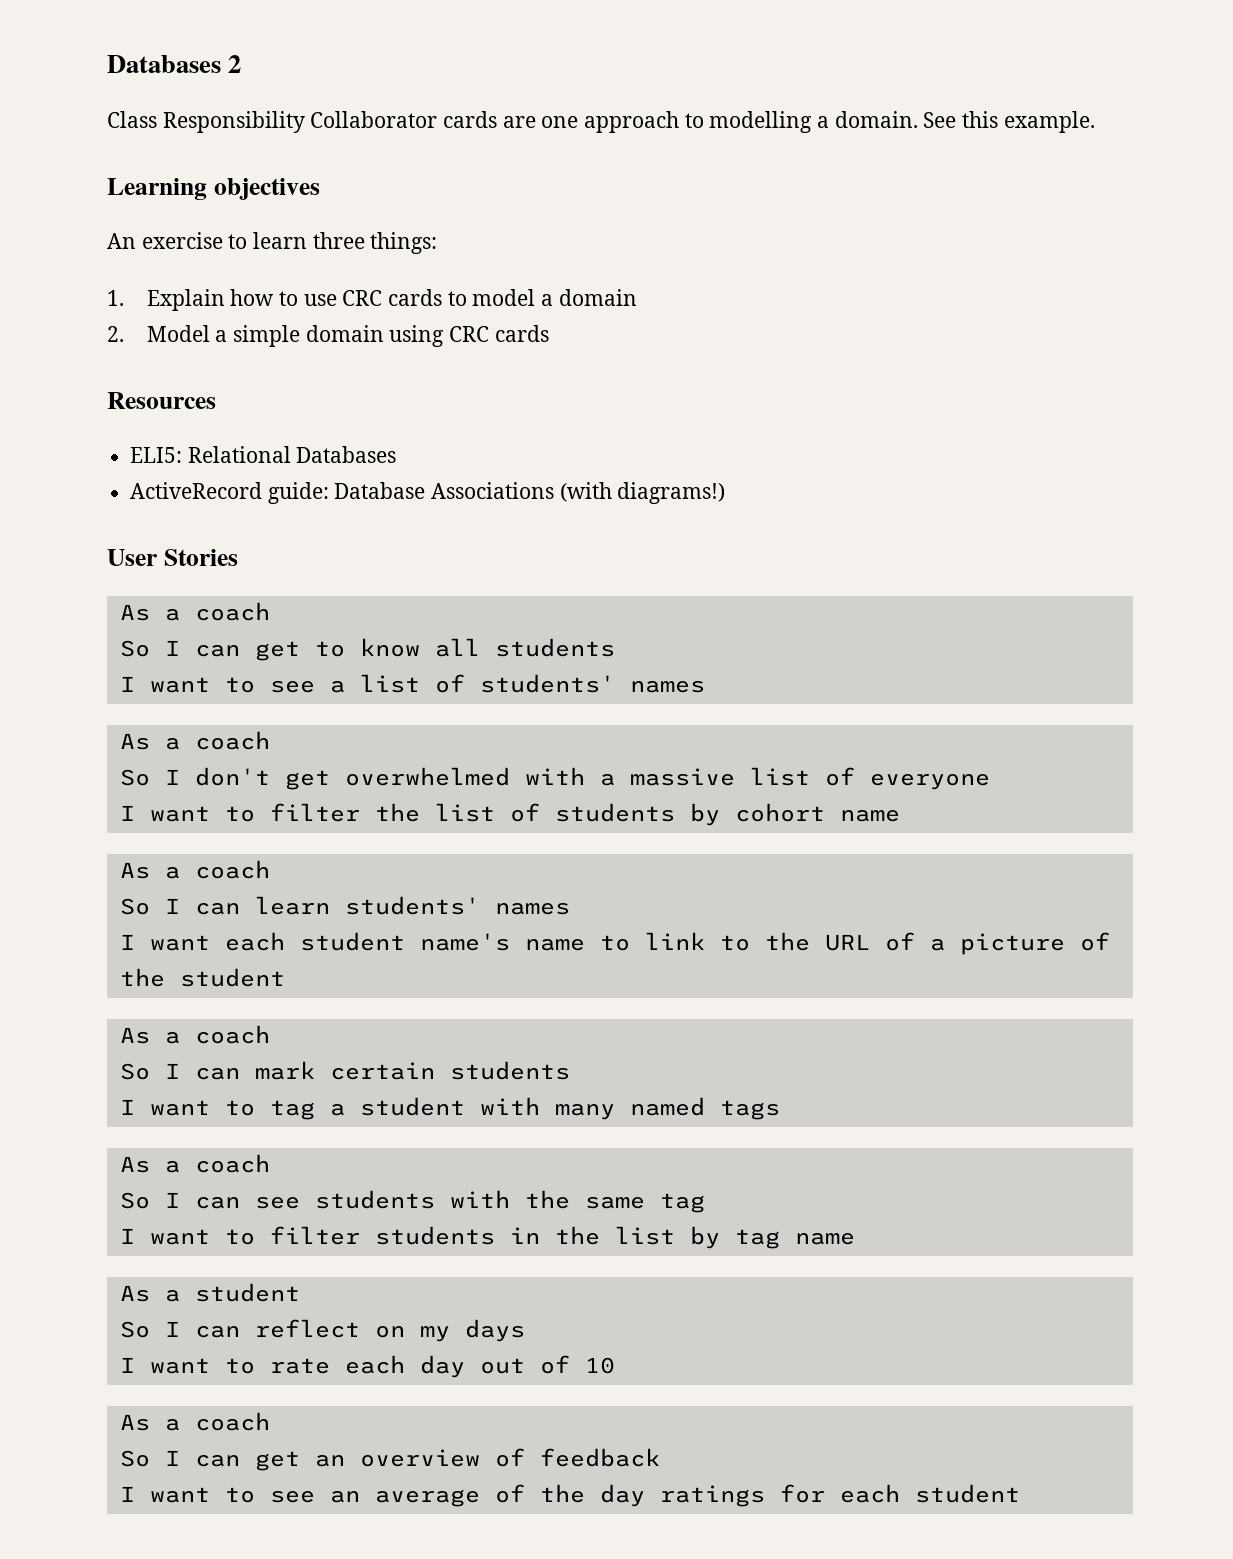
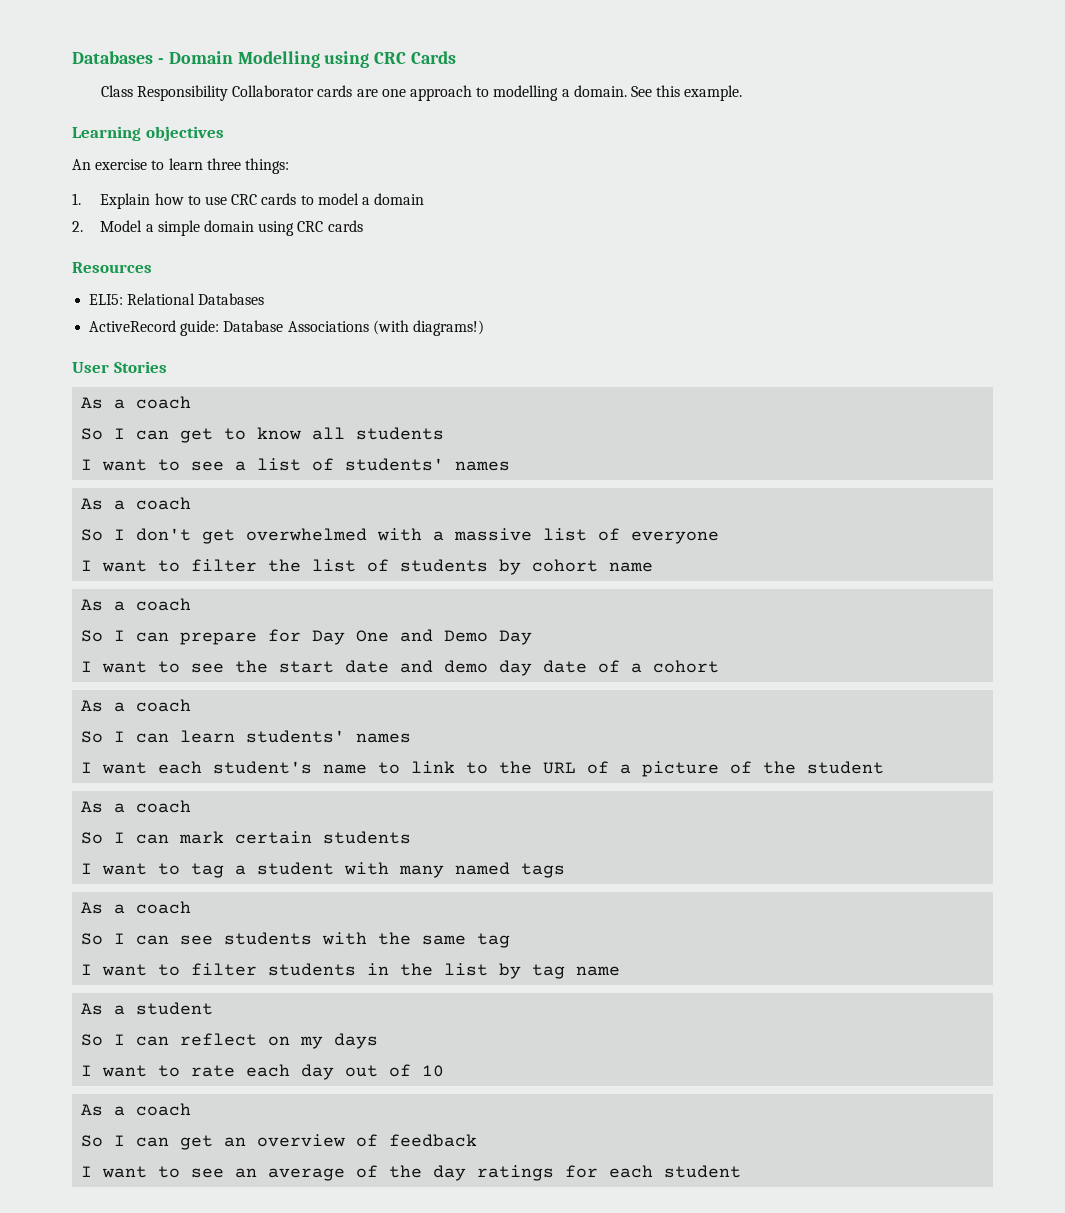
[107,55,242,73] Databases 2 -> [72,51,457,68] Databases - Domain Modelling using CRC Cards
(270, 869) none -> [81,629,533,645] [81,660,720,676] [81,699,192,712] // So I can prepare for Day One and Demo Day // I want to see the start date and demo day date of a cohort // As a coach
[299,932,510,951] student name's -> [213,761,313,774] student's

